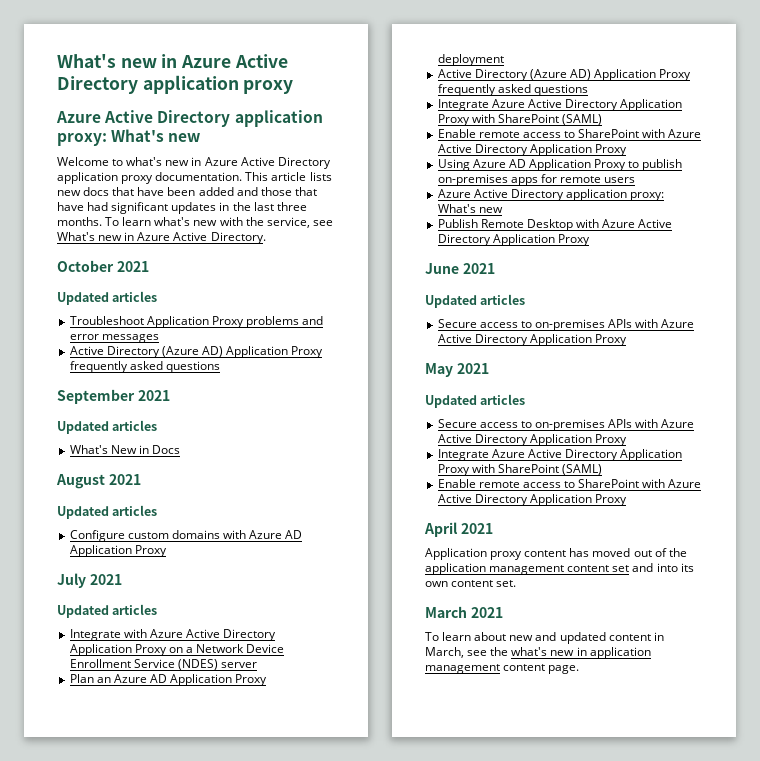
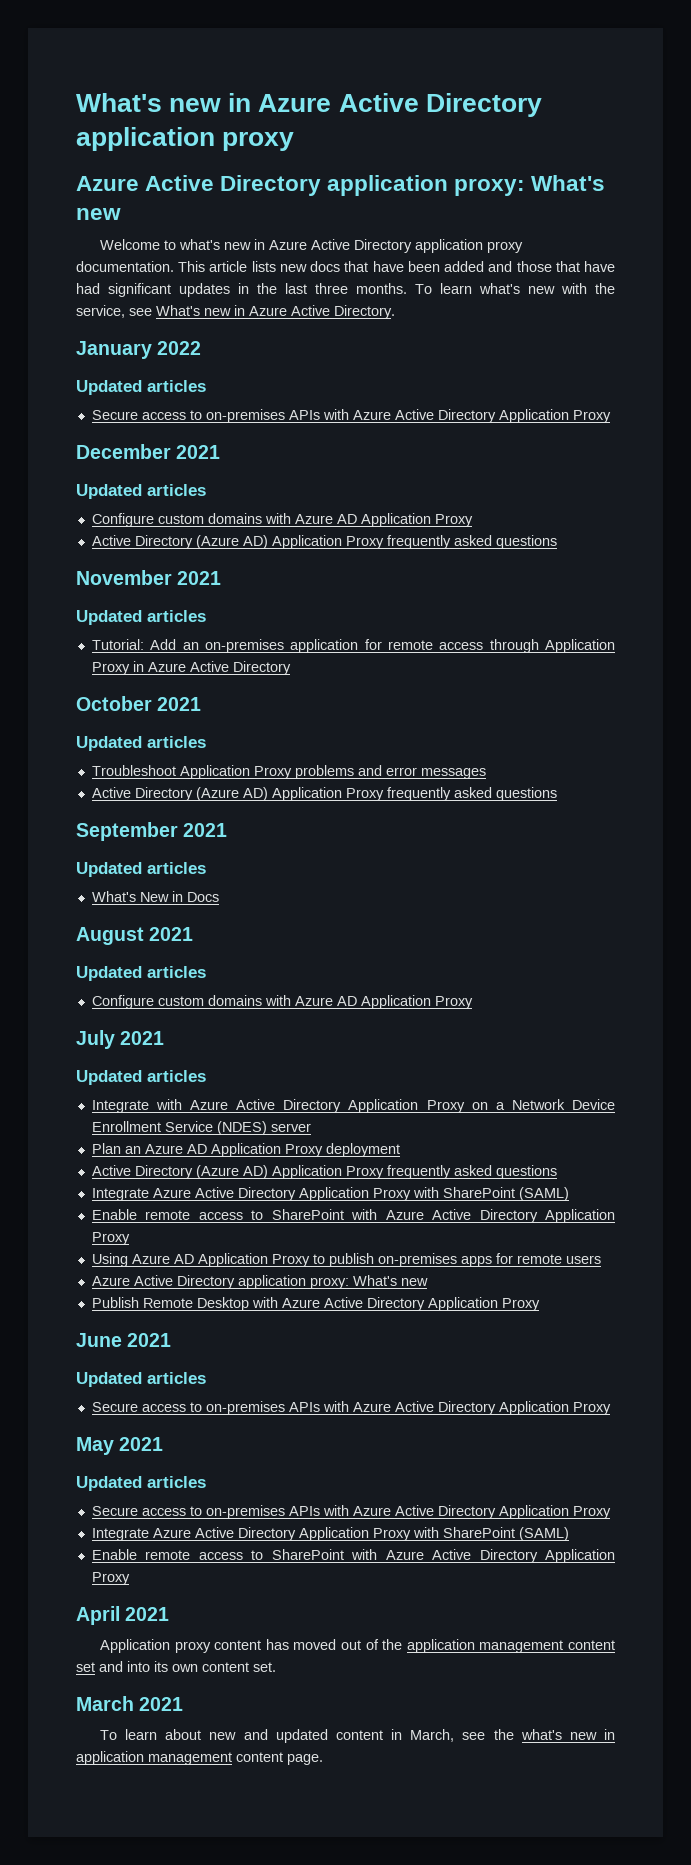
(266, 238) none -> [76,341,202,359] [76,380,206,395] [91,409,611,423] [76,444,221,459] [76,484,206,499] [91,513,473,527] [91,535,557,549] [76,570,222,585] [76,610,206,625] [91,639,615,653] [91,661,291,675] // January 2022 // Updated articles // Secure access to on-premises APIs with Azure Active Directory Application Proxy // December 2021 // Updated articles // Configure custom domains with Azure AD Application Proxy // Active Directory (Azure AD) Application Proxy frequently asked questions // November 2021 // Updated articles // Tutorial: Add an on-premises application for remote access through Application Proxy in Azure Active Directory

